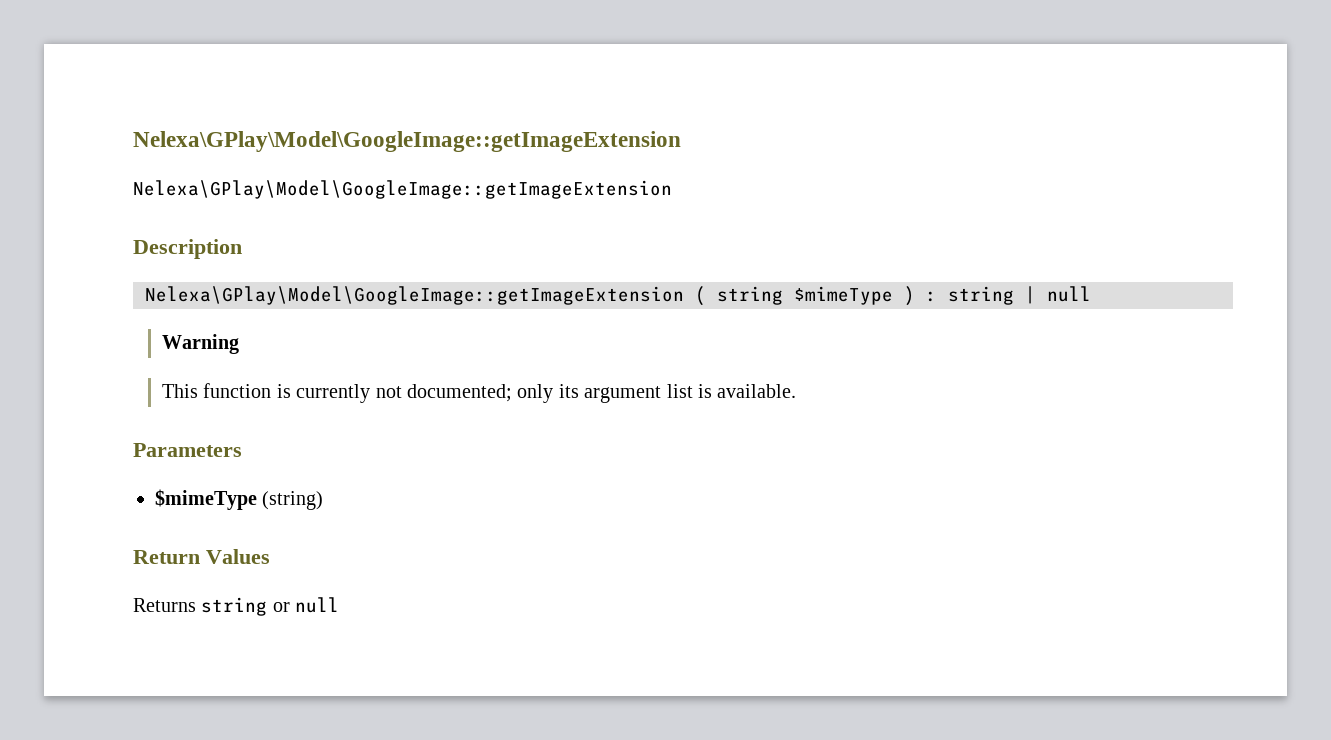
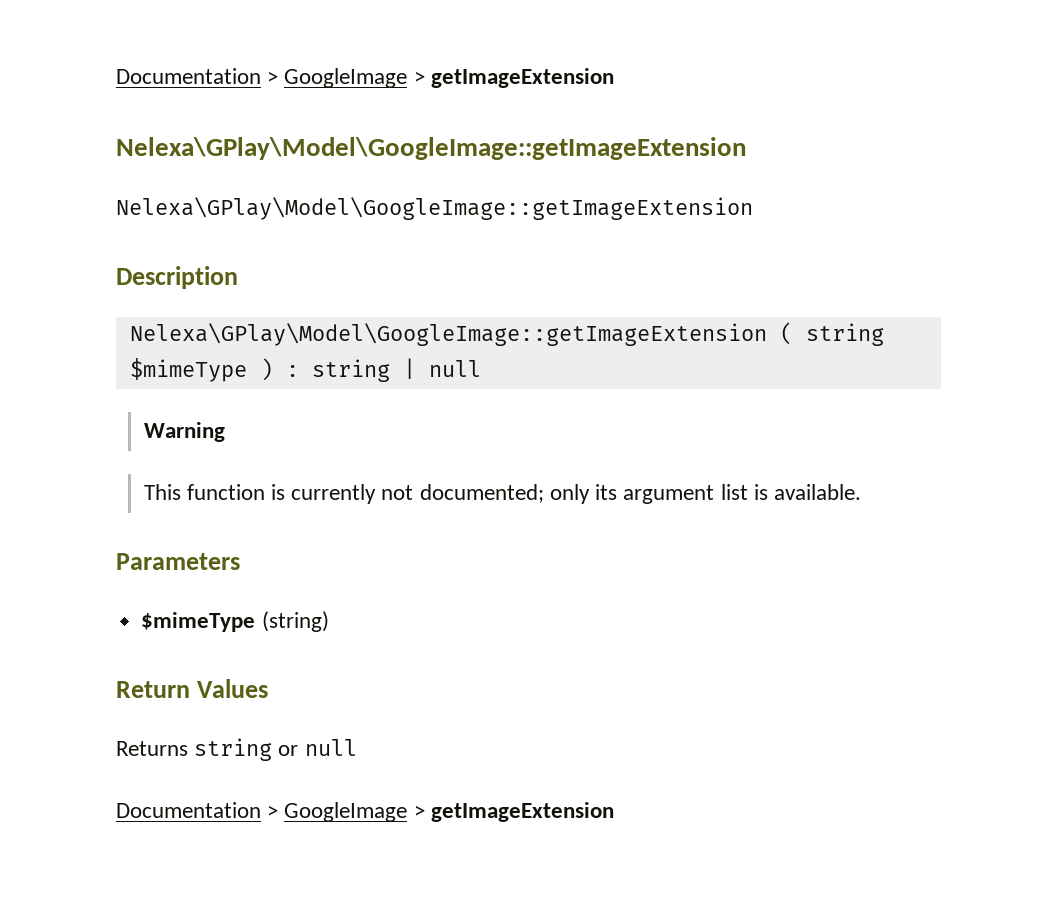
(133, 141) none -> [116,68,614,88] Documentation > GoogleImage > getImageExtension //
(340, 605) none -> [116,802,614,822] // Documentation > GoogleImage > getImageExtension

